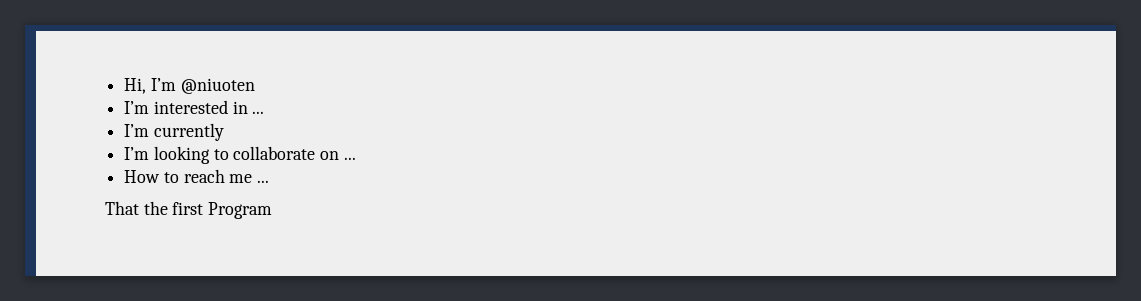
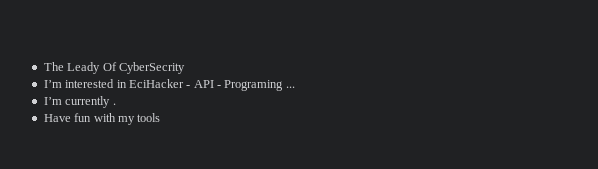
[124,78,255,94] Hi, I’m @niuoten -> [43,62,185,74] The Leady Of CyberSecrity
[252,111,265,114] [124,123,224,141] [124,146,356,164] [124,169,270,183] [105,201,273,219] ... // I’m currently // I’m looking to collaborate on ... // How to reach me ... // That the first Program -> [128,79,295,91] [43,96,116,108] [43,113,161,125] EciHacker - API - Programing ... // I’m currently . // Have fun with my tools

